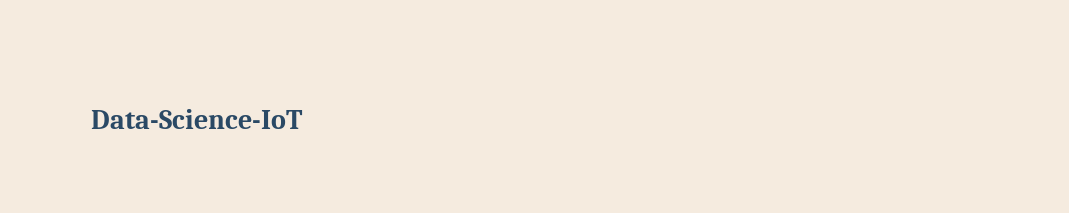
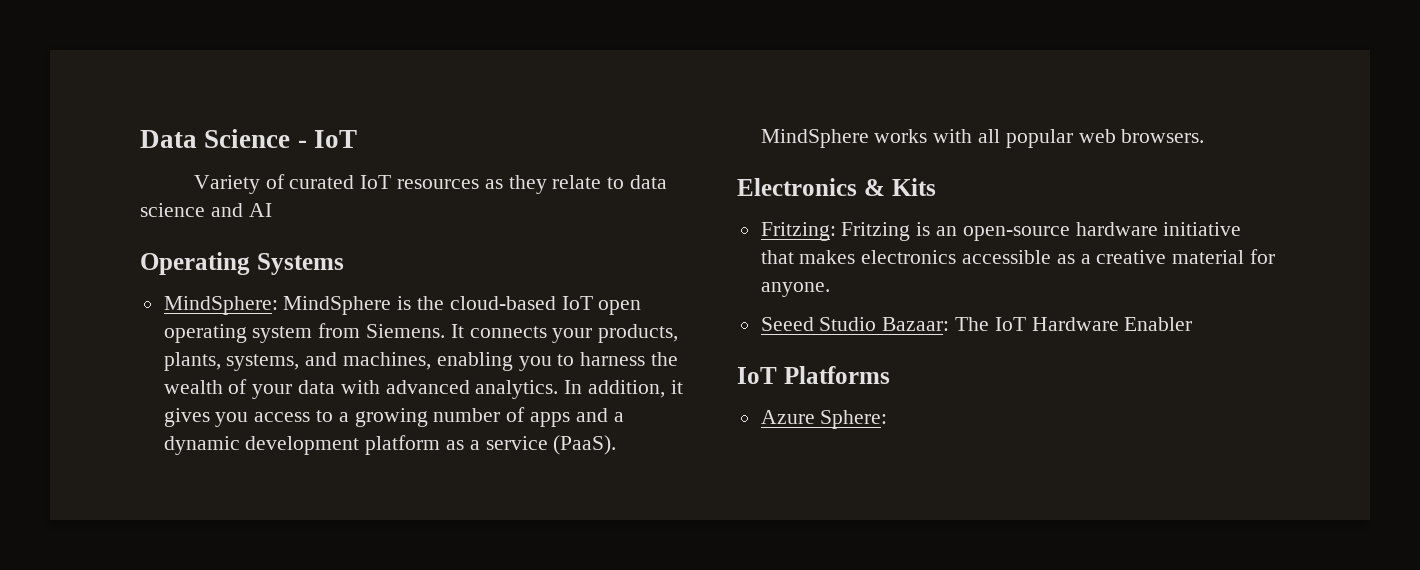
[91,109,303,129] Data-Science-IoT -> [140,129,357,148] [193,174,668,194] [140,203,272,217] [140,252,344,275] [163,296,642,315] [163,323,679,343] [163,352,679,371] [163,379,683,399] [163,407,624,427] [163,435,617,455] [760,129,1205,148] [737,178,936,196] [760,222,1242,241] [760,249,1276,264] [760,282,830,297] [760,317,1193,331] [737,366,890,384] [760,410,888,429] Data Science - IoT // Variety of curated IoT resources as they relate to data science and AI // Operating Systems // MindSphere: MindSphere is the cloud-based IoT open operating system from Siemens. It connects your products, plants, systems, and machines, enabling you to harness the wealth of your data with advanced analytics. In addition, it gives you access to a growing number of apps and a dynamic development platform as a service (PaaS). MindSphere works with all popular web browsers. // Electronics & Kits // Fritzing: Fritzing is an open-source hardware initiative that makes electronics accessible as a creative material for anyone. // Seeed Studio Bazaar: The IoT Hardware Enabler // IoT Platforms // Azure Sphere:

